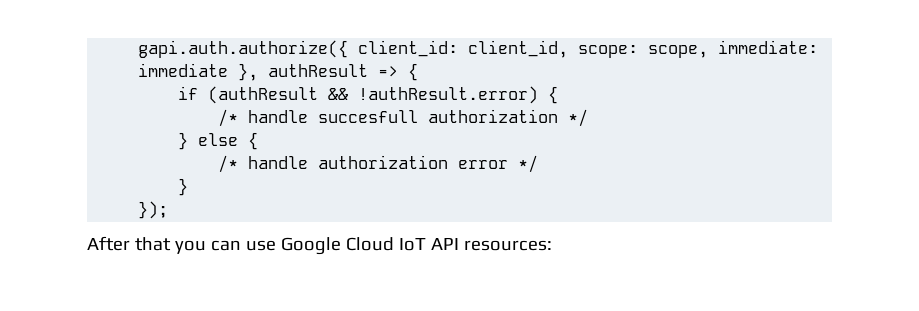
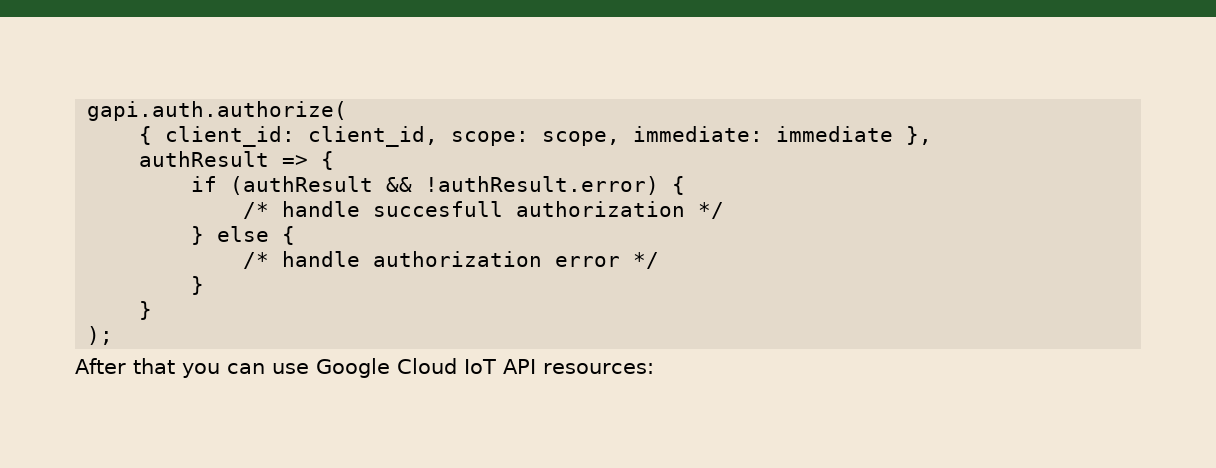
[138,40,349,58] gapi.auth.authorize({ -> [87,101,348,121] [139,126,153,145] gapi.auth.authorize( // {
(259, 72) none -> (933, 135) //
[138,201,169,219] }); -> [139,301,153,320] [87,326,114,345] } // );

